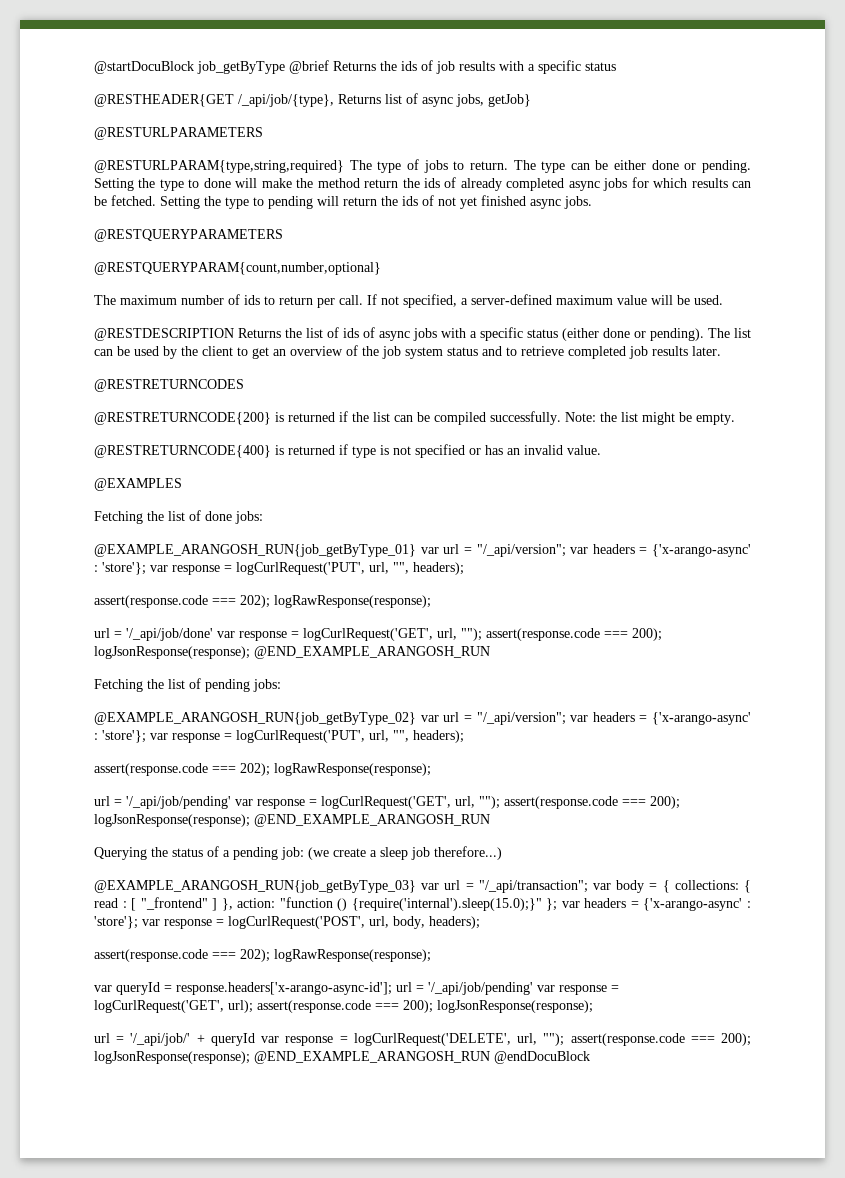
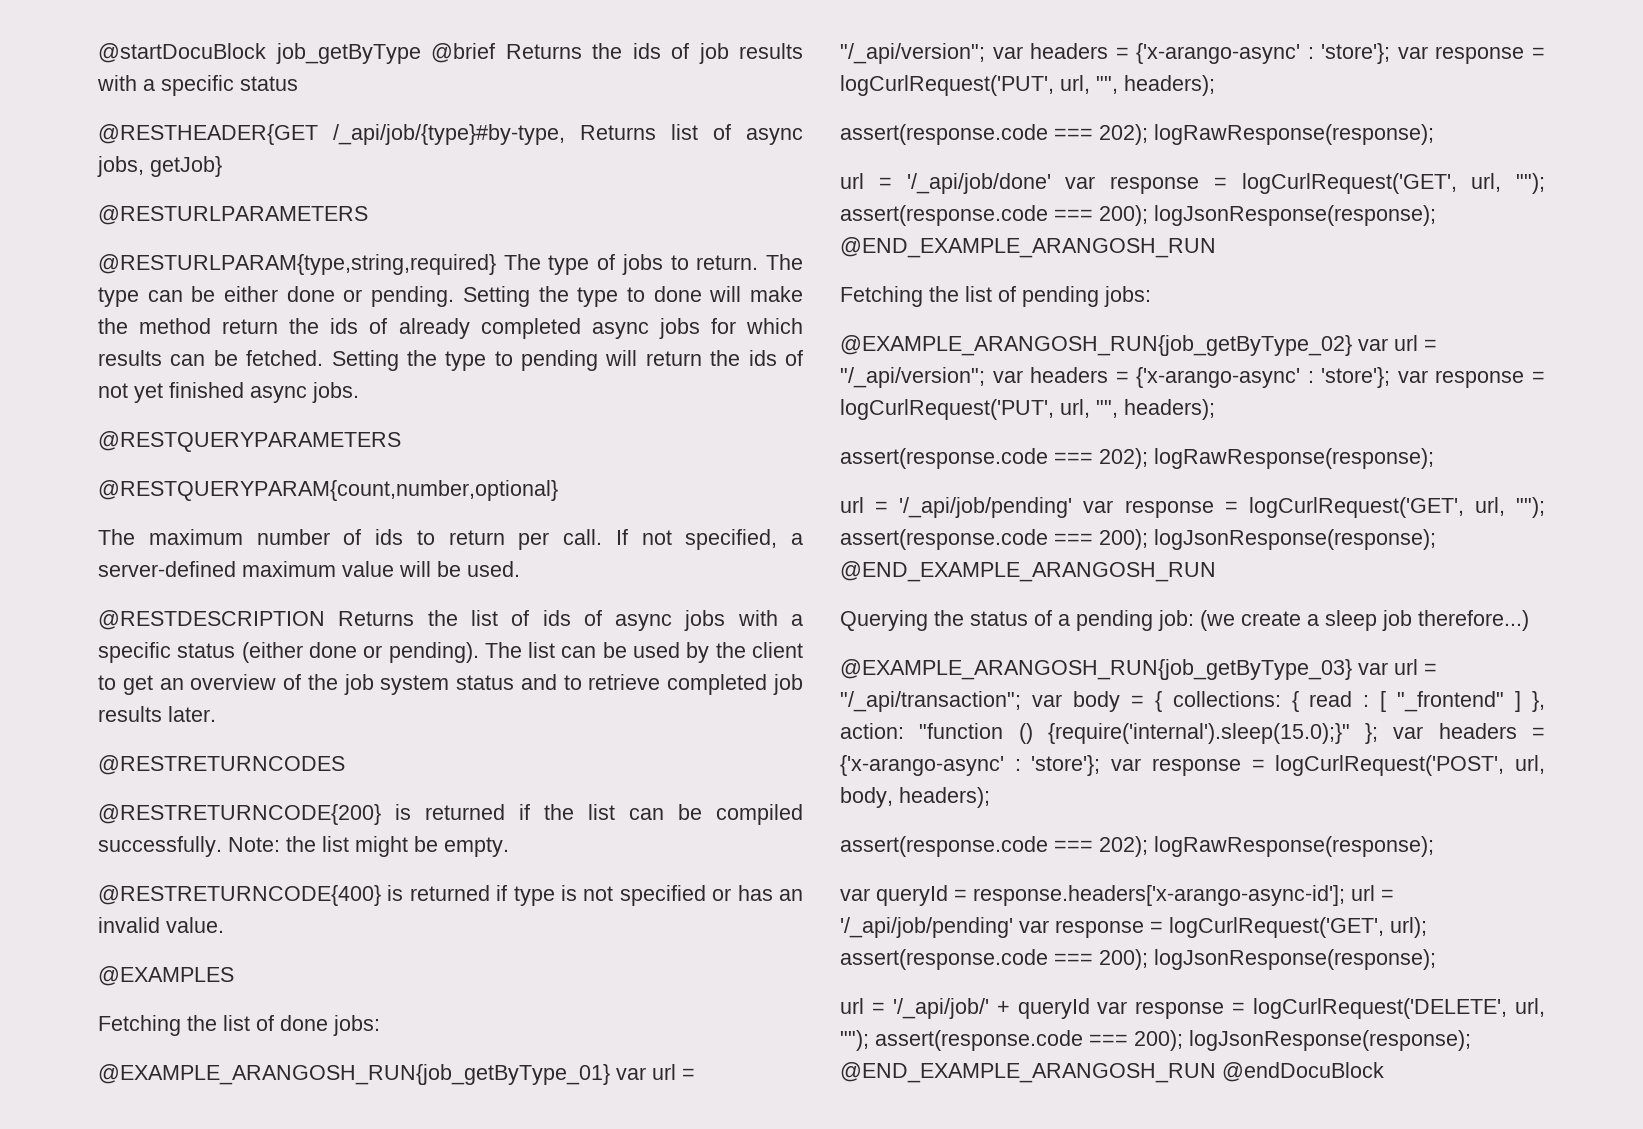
[238,94,334,107] /_api/job/{type}, -> [333,124,565,145] /_api/job/{type}#by-type,

